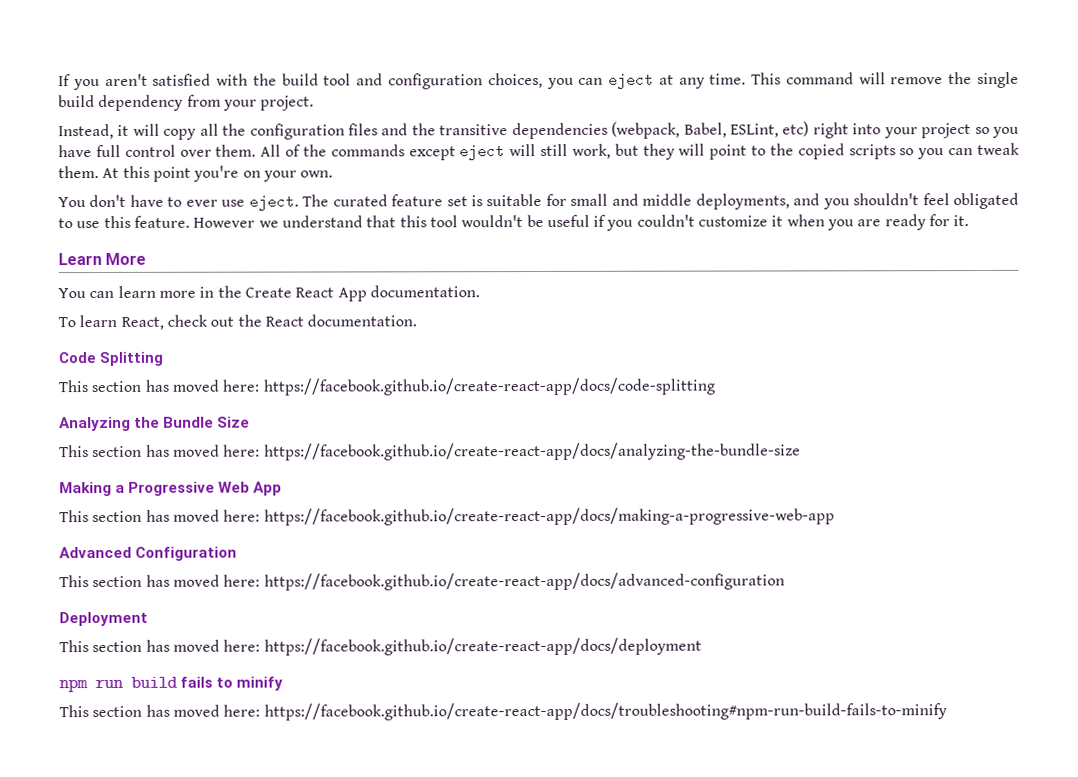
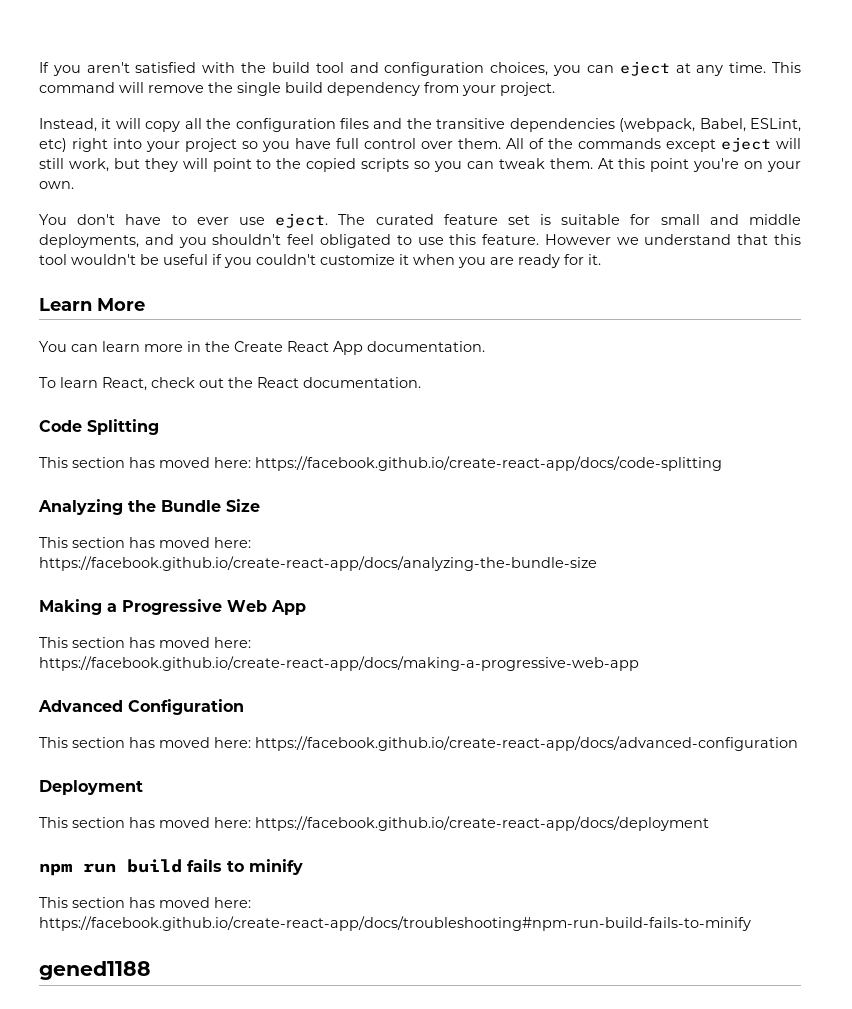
(947, 711) none -> [39,961,151,980] // gened1188

